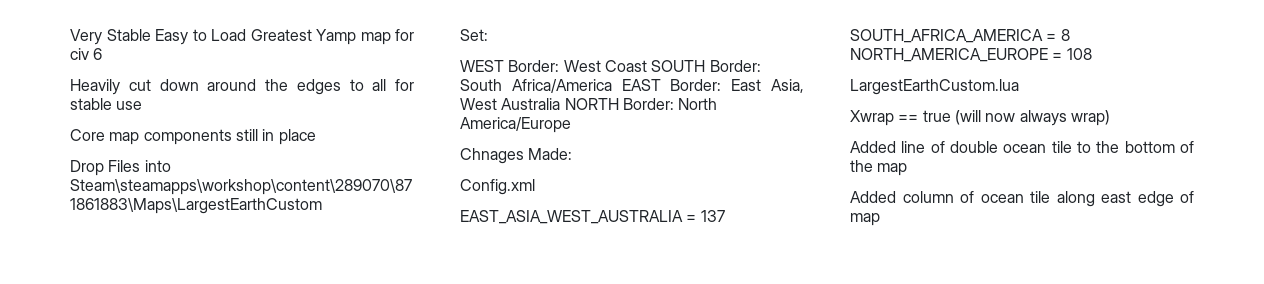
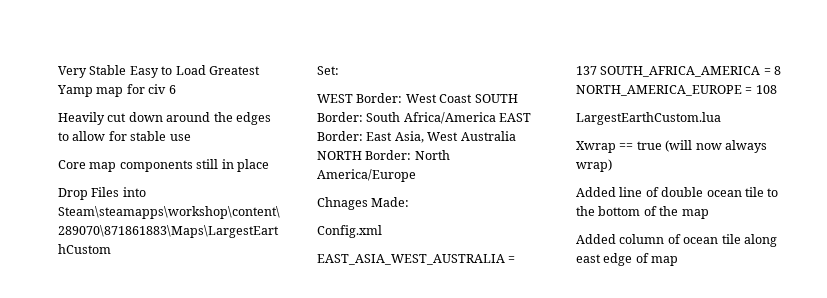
[372,79,387,91] all -> [72,131,106,141] allow

